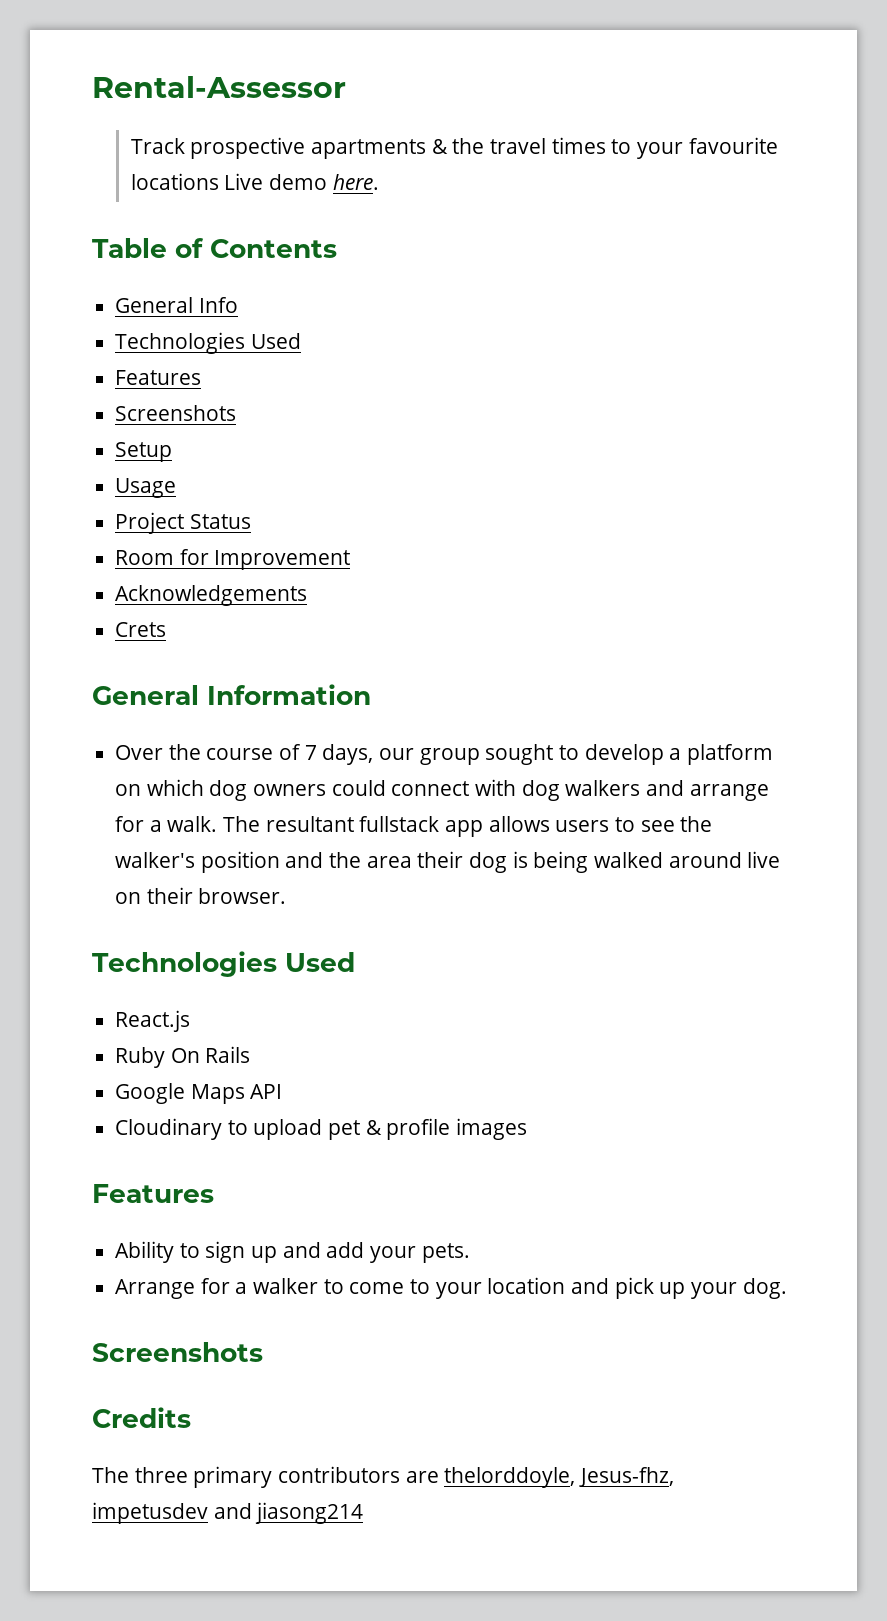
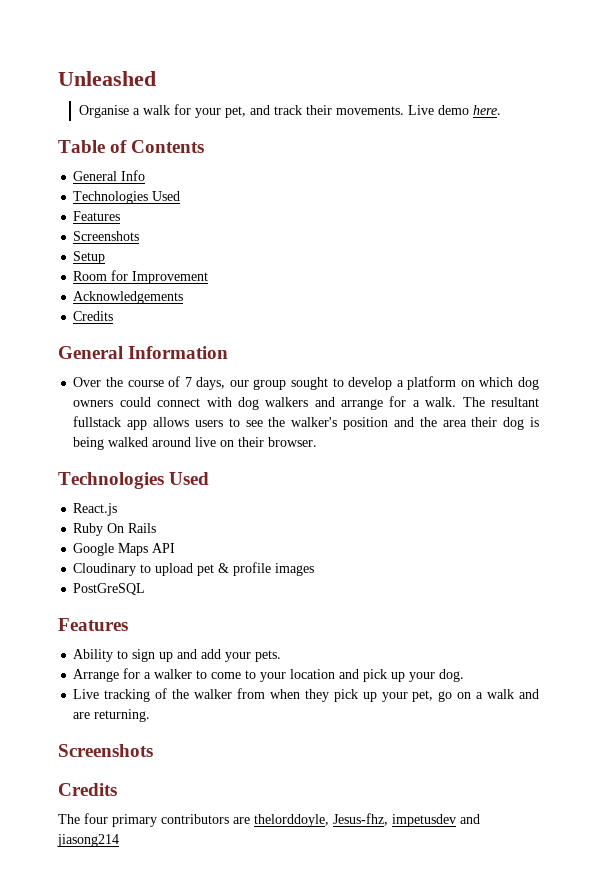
[92,76,346,98] [130,137,778,159] [130,173,219,190] Rental-Assessor // Track prospective apartments & the travel times to your favourite locations -> [58,71,156,86] [78,104,404,118] Unleashed // Organise a walk for your pet, and track their movements.
[115,478,177,498] [115,512,251,534] // Usage // Project Status -> (106, 257) none
[115,622,167,637] Crets -> [73,311,114,321] Credits
(528, 1129) none -> [73,583,146,595] // PostGreSQL
(787, 1288) none -> [73,688,540,702] [73,709,151,722] // Live tracking of the walker from when they pick up your pet, go on a walk and are returning.
[134,1467,188,1483] three -> [84,813,108,824] four

